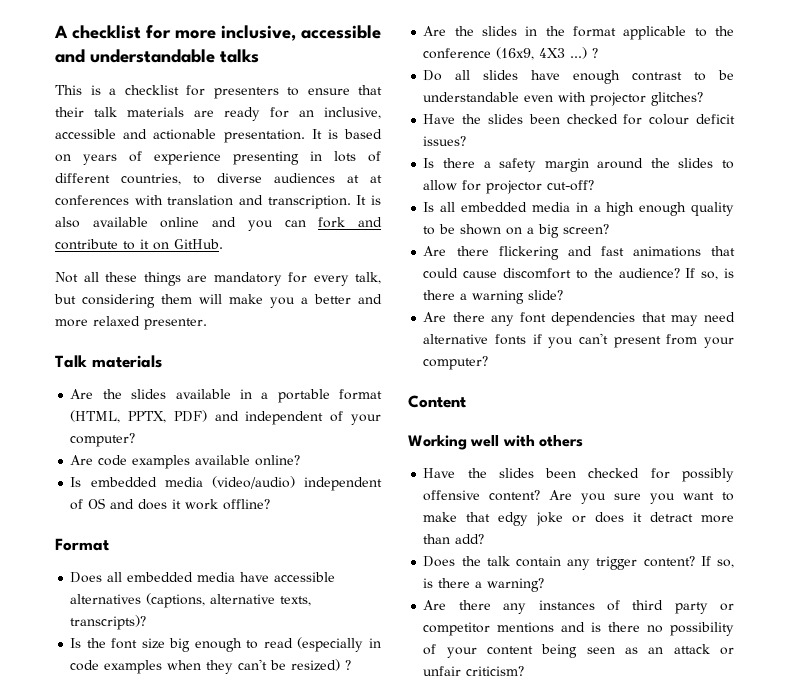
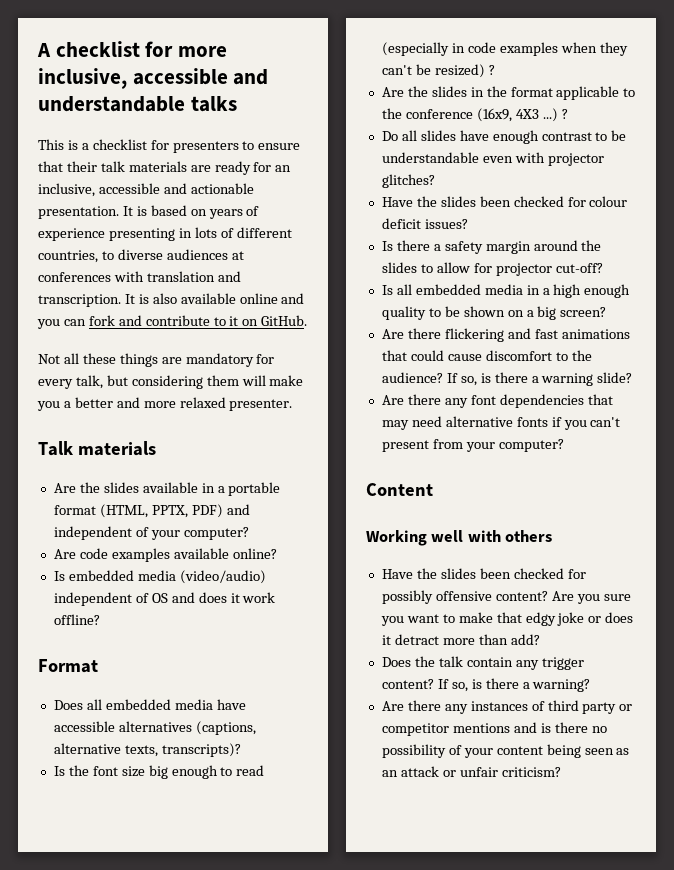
[370,175,382,183] at -> (244, 255) none

